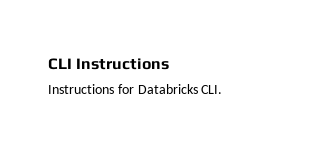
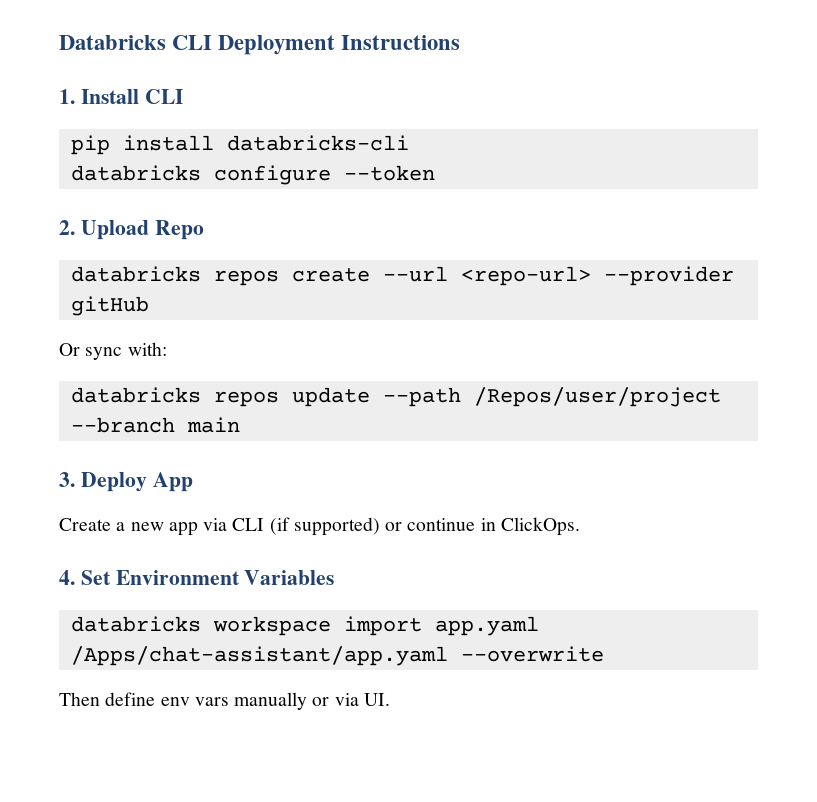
[48,58,170,70] [48,84,223,94] CLI Instructions // Instructions for Databricks CLI. -> [59,35,461,55] [59,89,183,104] [70,135,409,155] [70,165,435,185] [59,220,204,240] [70,266,734,286] [70,296,149,316] [59,342,167,360] [70,387,721,407] [70,417,240,433] [59,472,193,492] [59,517,580,536] [59,570,335,585] [70,616,539,636] [70,646,604,666] [59,692,390,710] Databricks CLI Deployment Instructions // 1. Install CLI // pip install databricks-cli // databricks configure --token // 2. Upload Repo // databricks repos create --url <repo-url> --provider gitHub // Or sync with: // databricks repos update --path /Repos/user/project --branch main // 3. Deploy App // Create a new app via CLI (if supported) or continue in ClickOps. // 4. Set Environment Variables // databricks workspace import app.yaml /Apps/chat-assistant/app.yaml --overwrite // Then define env vars manually or via UI.

